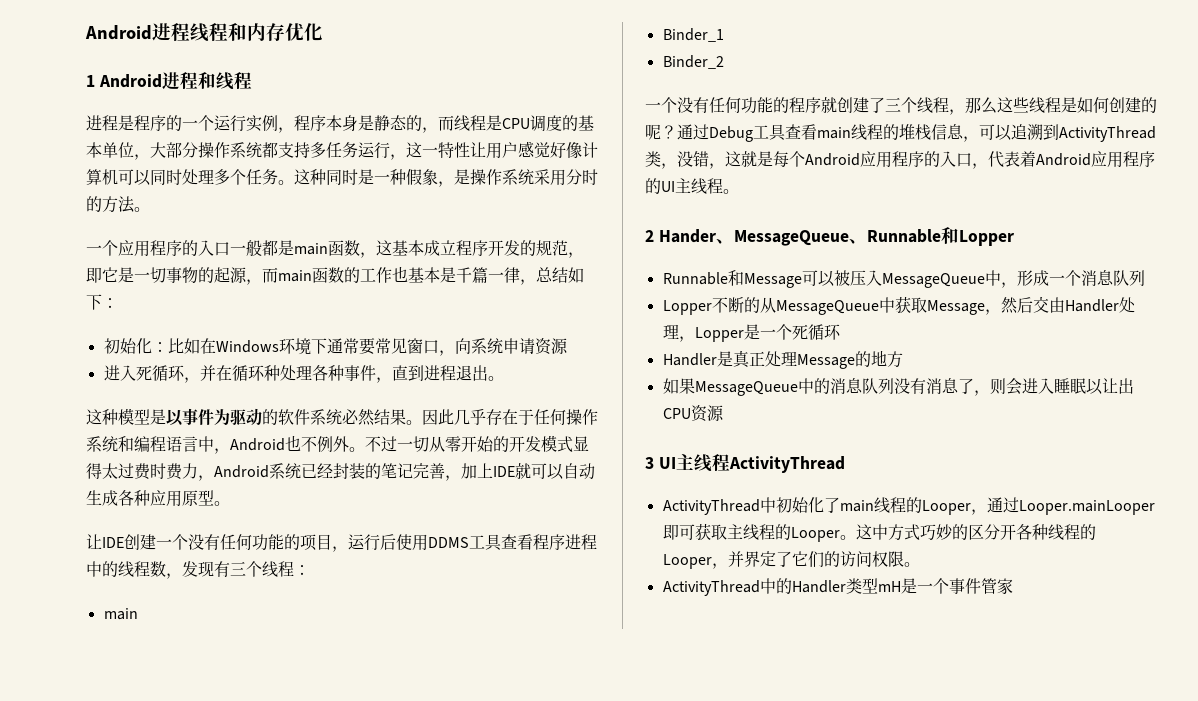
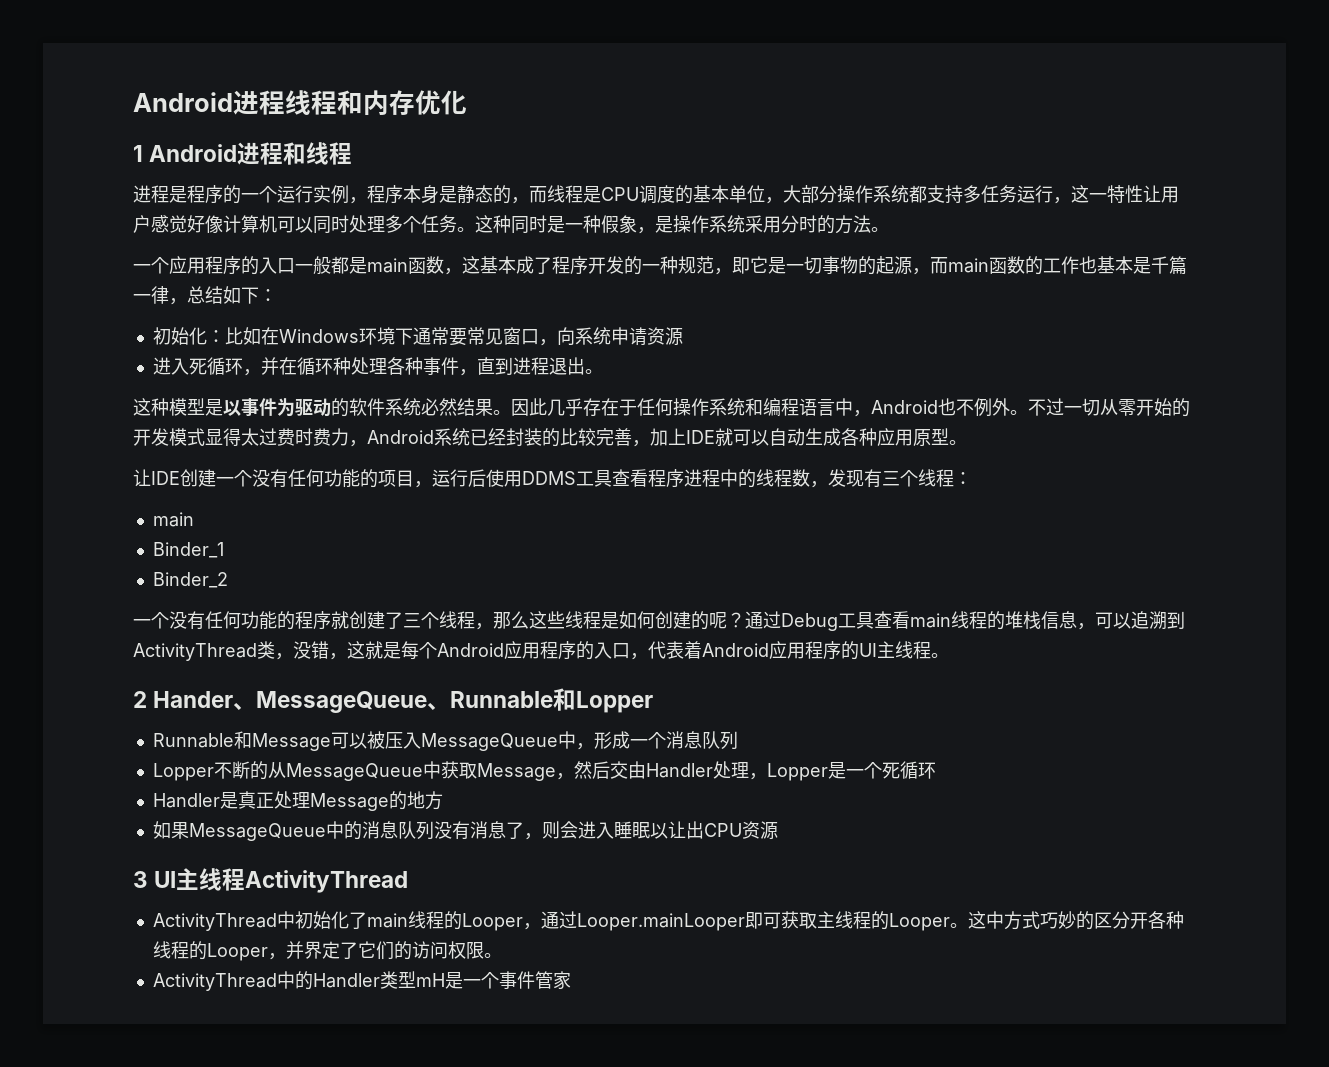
[440,240,456,255] 立 -> [534,257,552,274] 了
(536, 248) none -> [642,256,678,274] 一种
[381,463,413,478] 笔记 -> [560,428,596,446] 比较

